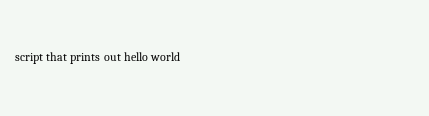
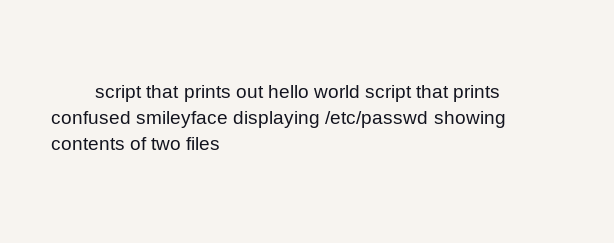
(181, 56) none -> [365,85,501,102] [51,111,506,128] [51,137,221,150] script that prints confused smileyface displaying /etc/passwd showing contents of two files

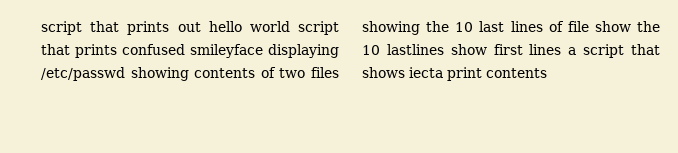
(221, 143) none -> [362,21,660,35] [362,44,660,58] [362,67,547,81] showing the 10 last lines of file show the 10 lastlines show first lines a script that shows iecta print contents

